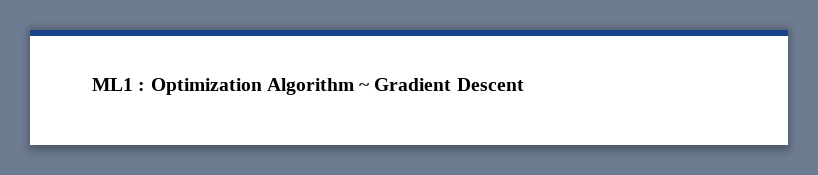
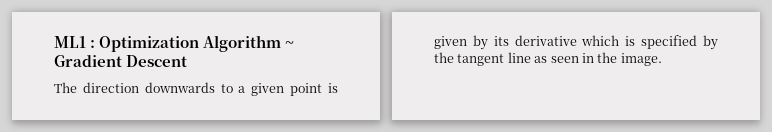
(524, 84) none -> [54,82,338,96] [434,35,718,50] [434,52,662,66] // The direction downwards to a given point is given by its derivative which is specified by the tangent line as seen in the image.

